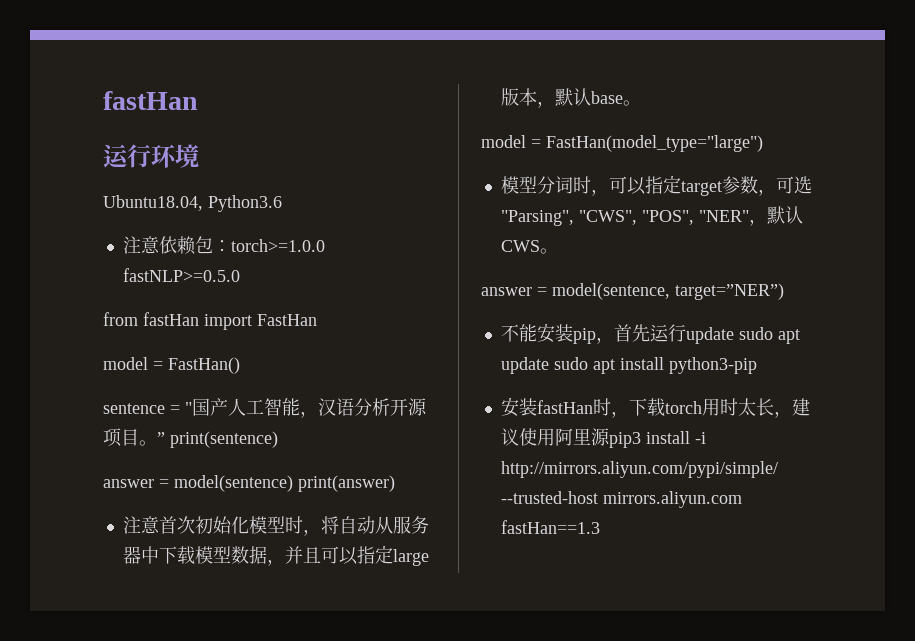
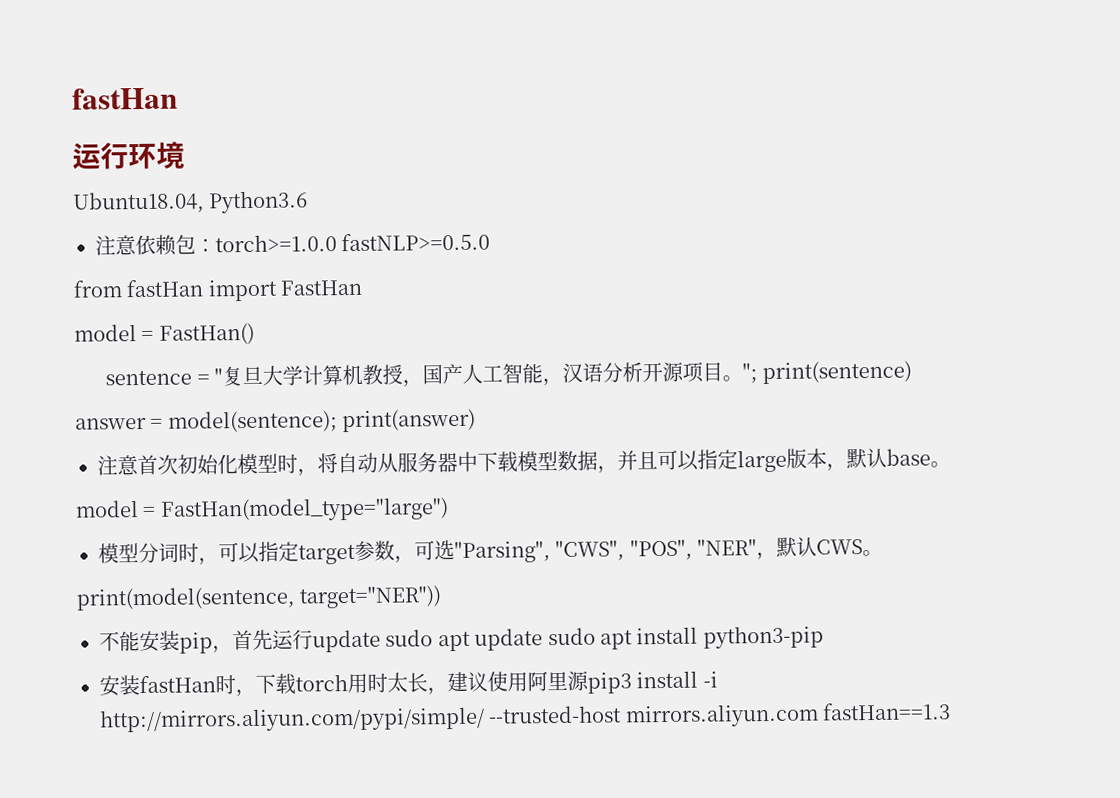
(192, 408) none -> [222,364,424,388] 复旦大学计算机教授，
[157,432,165,444] ” -> [742,363,759,384] ";
[174,475,293,492] model(sentence) -> [167,410,338,433] model(sentence);
[481,283,784,300] answer = model(sentence, target=”NER”) -> [76,585,442,611] print(model(sentence, target="NER"))

